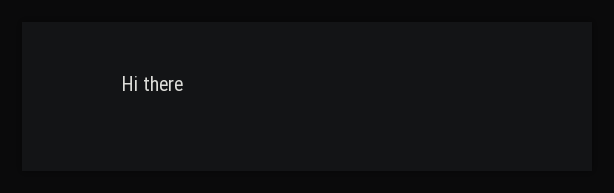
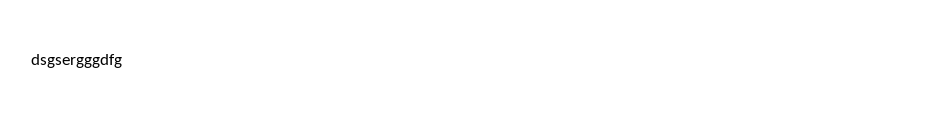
[122,76,184,91] Hi there -> [31,54,122,68] dsgsergggdfg

